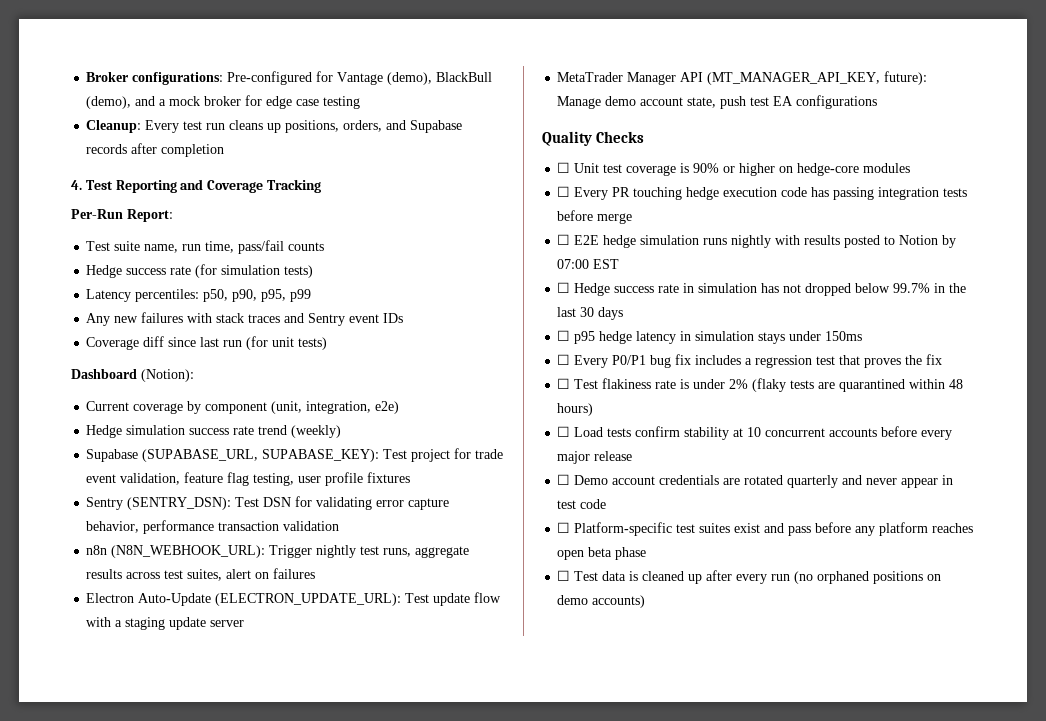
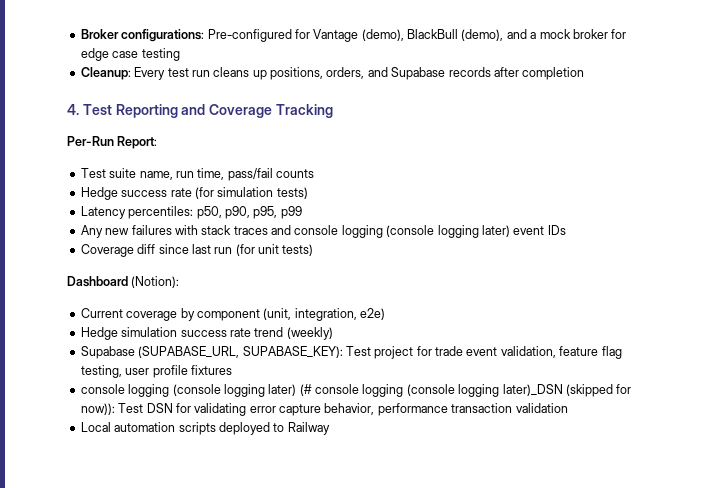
[308,313,346,326] Sentry -> [294,225,510,238] console logging (console logging later)
[86,497,232,510] Sentry (SENTRY_DSN): -> [80,384,632,397] [80,403,115,415] console logging (console logging later) (# console logging (console logging later)_DSN (skipped for now)):
[86,545,470,558] [86,568,316,581] [86,592,502,606] [86,617,245,630] [557,71,928,85] [557,95,878,109] [542,131,645,146] [557,162,911,176] [557,186,968,200] [557,210,633,224] [557,234,957,248] [557,259,620,269] [557,282,967,296] [557,307,624,320] [557,330,863,344] [557,354,943,368] [557,378,964,392] [557,403,594,416] [557,426,953,440] [557,451,633,464] [557,474,954,488] [557,499,607,509] [557,522,974,536] [557,547,647,560] [557,570,942,584] [557,595,646,608] n8n (N8N_WEBHOOK_URL): Trigger nightly test runs, aggregate results across test suites, alert on failures // Electron Auto-Update (ELECTRON_UPDATE_URL): Test update flow with a staging update server // MetaTrader Manager API (MT_MANAGER_API_KEY, future): Manage demo account state, push test EA configurations // Quality Checks // ☐ Unit test coverage is 90% or higher on hedge-core modules // ☐ Every PR touching hedge execution code has passing integration tests before merge // ☐ E2E hedge simulation runs nightly with results posted to Notion by 07:00 EST // ☐ Hedge success rate in simulation has not dropped below 99.7% in the last 30 days // ☐ p95 hedge latency in simulation stays under 150ms // ☐ Every P0/P1 bug fix includes a regression test that proves the fix // ☐ Test flakiness rate is under 2% (flaky tests are quarantined within 48 hours) // ☐ Load tests confirm stability at 10 concurrent accounts before every major release // ☐ Demo account credentials are rotated quarterly and never appear in test code // ☐ Platform-specific test suites exist and pass before any platform reaches open beta phase // ☐ Test data is cleaned up after every run (no orphaned positions on demo accounts) -> [80,422,330,435] Local automation scripts deployed to Railway

